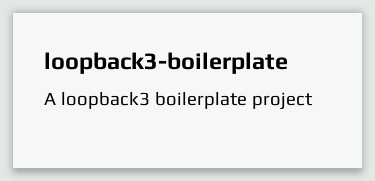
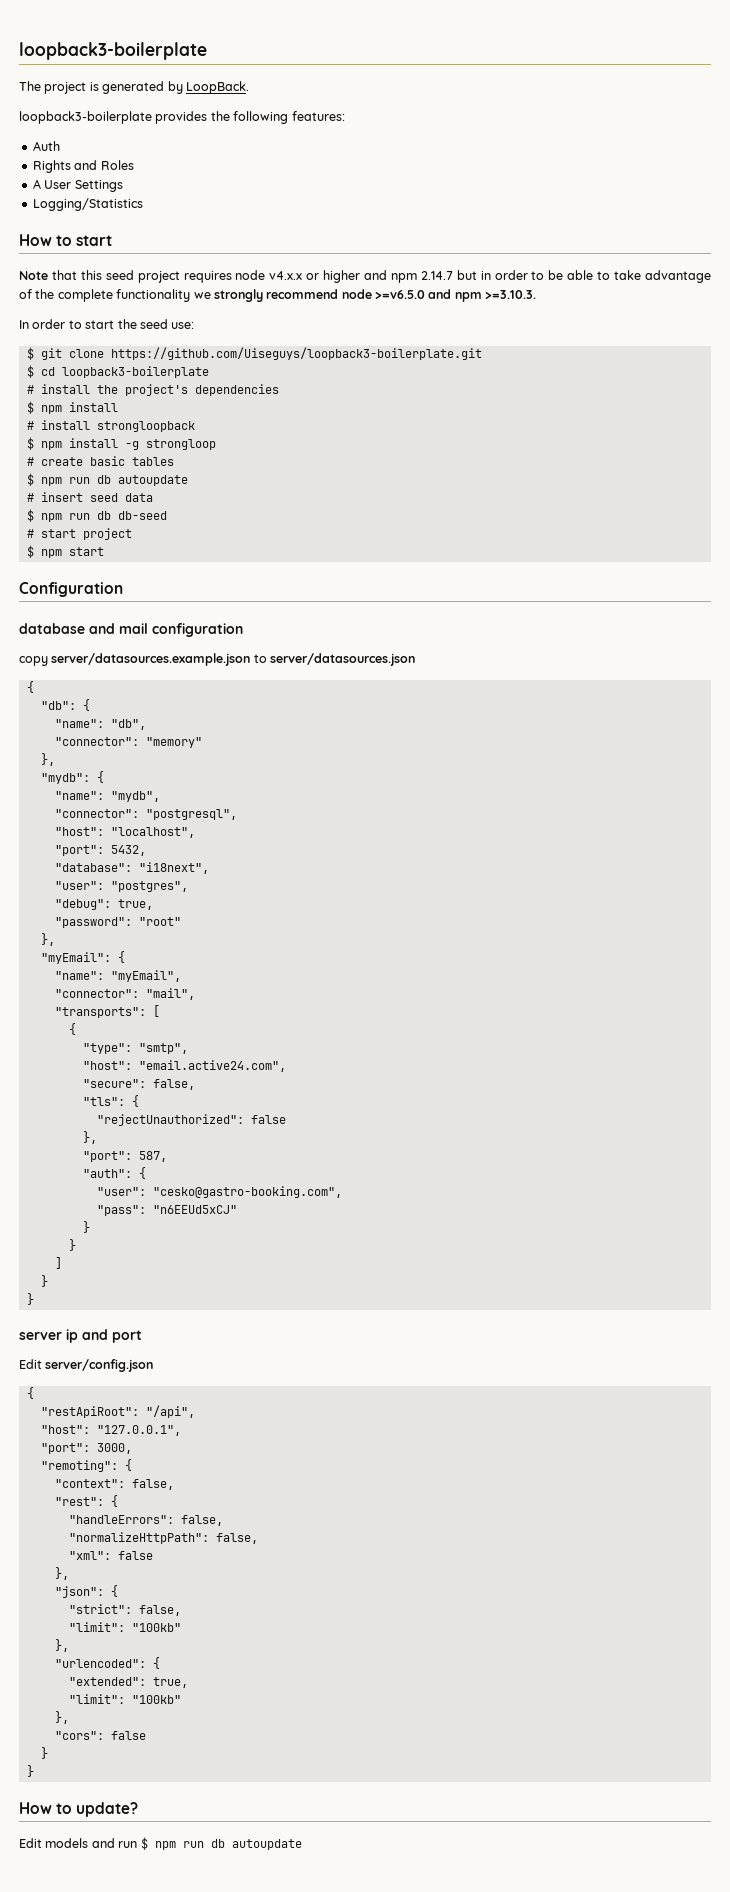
[44,52,288,74] [44,92,313,110] loopback3-boilerplate // A loopback3 boilerplate project -> [19,42,207,60] [19,81,249,94] [19,111,345,124] [32,141,60,151] [32,160,134,173] [32,179,123,192] [32,198,143,211] [19,234,113,246] [19,270,712,283] [19,289,537,302] [19,319,195,329] [26,347,482,360] [26,365,209,378] [26,384,279,396] [26,401,118,414] [26,420,195,432] [26,437,216,450] [26,456,174,466] [26,473,188,486] [26,492,153,502] [26,509,167,522] [26,528,132,540] [26,545,104,558] [19,582,123,597] [19,623,243,637] [19,653,416,666] [26,681,34,693] [40,699,90,711] [54,719,146,730] [54,737,202,748] [40,753,55,766] [40,771,104,784] [54,791,160,802] [54,809,237,820] [54,827,195,838] [54,845,146,856] [54,862,209,874] [54,881,188,892] [54,899,153,910] [54,917,181,928] [40,933,55,946] [40,951,125,964] [54,970,181,982] [54,988,195,1000] [54,1005,160,1018] [68,1023,76,1035] [82,1043,188,1054] [82,1060,286,1072] [82,1079,195,1090] [82,1095,139,1107] [96,1114,286,1126] [82,1131,97,1144] [82,1151,167,1162] [82,1167,146,1179] [96,1186,342,1198] [96,1205,237,1216] [82,1221,90,1233] [68,1239,76,1251] [54,1257,62,1269] [40,1275,48,1287] [26,1293,34,1305] [19,1329,142,1343] [19,1359,154,1372] [26,1387,34,1399] [40,1405,195,1418] [40,1425,181,1436] [40,1443,132,1454] [40,1459,132,1472] [54,1479,174,1490] [54,1495,118,1507] [68,1515,223,1526] [68,1532,258,1544] [68,1551,153,1560] [54,1567,69,1580] [54,1585,118,1598] [68,1604,181,1616] [68,1622,181,1632] [54,1639,69,1652] [54,1657,160,1669] [68,1677,188,1688] [68,1694,181,1704] [54,1711,69,1724] [54,1731,146,1740] [40,1747,48,1759] [26,1765,34,1777] [19,1802,139,1817] [19,1837,302,1850] loopback3-boilerplate // The project is generated by LoopBack. // loopback3-boilerplate provides the following features: // Auth // Rights and Roles // A User Settings // Logging/Statistics // How to start // Note that this seed project requires node v4.x.x or higher and npm 2.14.7 but in order to be able to take advantage of the complete functionality we strongly recommend node >=v6.5.0 and npm >=3.10.3. // In order to start the seed use: // $ git clone https://github.com/Uiseguys/loopback3-boilerplate.git // $ cd loopback3-boilerplate // # install the project's dependencies // $ npm install // # install strongloopback // $ npm install -g strongloop // # create basic tables // $ npm run db autoupdate // # insert seed data // $ npm run db db-seed // # start project // $ npm start // Configuration // database and mail configuration // copy server/datasources.example.json to server/datasources.json // { // "db": { // "name": "db", // "connector": "memory" // }, // "mydb": { // "name": "mydb", // "connector": "postgresql", // "host": "localhost", // "port": 5432, // "database": "i18next", // "user": "postgres", // "debug": true, // "password": "root" // }, // "myEmail": { // "name": "myEmail", // "connector": "mail", // "transports": [ // { // "type": "smtp", // "host": "email.active24.com", // "secure": false, // "tls": { // "rejectUnauthorized": false // }, // "port": 587, // "auth": { // "user": "cesko@gastro-booking.com", // "pass": "n6EEUd5xCJ" // } // } // ] // } // } // server ip and port // Edit server/config.json // { // "restApiRoot": "/api", // "host": "127.0.0.1", // "port": 3000, // "remoting": { // "context": false, // "rest": { // "handleErrors": false, // "normalizeHttpPath": false, // "xml": false // }, // "json": { // "strict": false, // "limit": "100kb" // }, // "urlencoded": { // "extended": true, // "limit": "100kb" // }, // "cors": false // } // } // How to update? // Edit models and run $ npm run db autoupdate

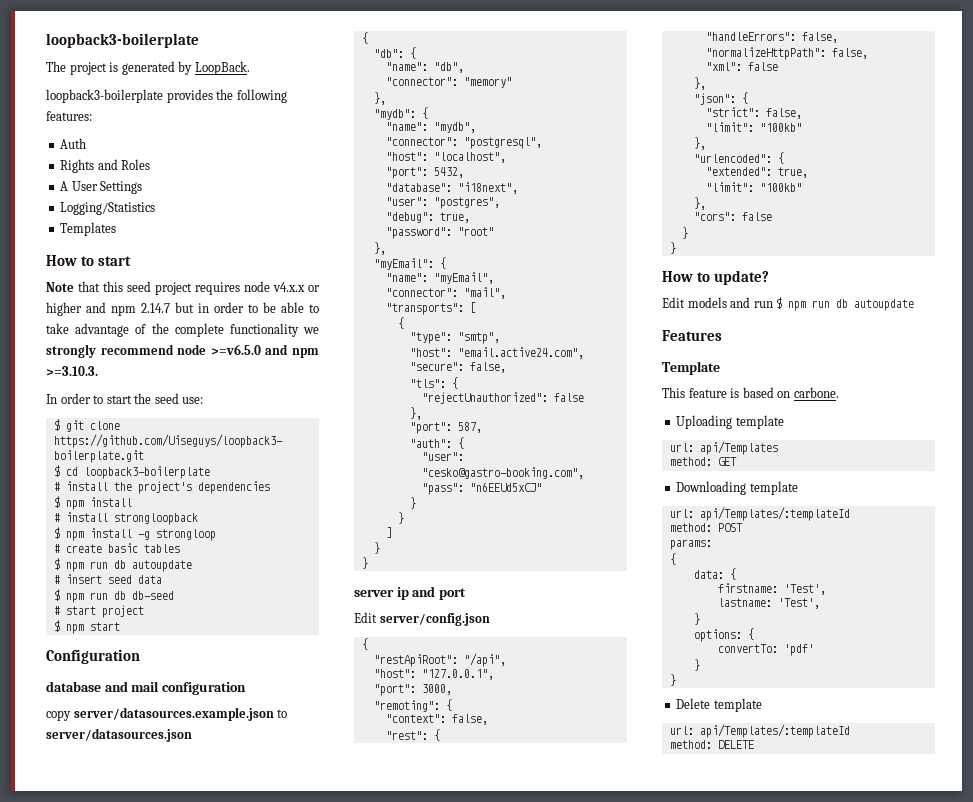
(143, 204) none -> [60,222,117,236] // Templates
(302, 1844) none -> [662,330,722,341] [662,361,720,375] [662,387,839,398] [676,415,784,429] [669,441,778,455] [669,457,737,466] [676,481,798,495] [669,507,850,521] [669,523,743,532] [669,539,712,550] [669,553,676,565] [693,568,736,580] [717,583,826,595] [717,598,820,609] [693,613,700,625] [693,628,754,642] [717,644,814,656] [693,659,700,671] [669,674,676,686] [676,698,762,712] [669,724,850,738] [669,740,754,749] // Features // Template // This feature is based on carbone. // Uploading template // url: api/Templates // method: GET // Downloading template // url: api/Templates/:templateId // method: POST // params: // { // data: { // firstname: 'Test', // lastname: 'Test', // } // options: { // convertTo: 'pdf' // } // } // Delete template // url: api/Templates/:templateId // method: DELETE

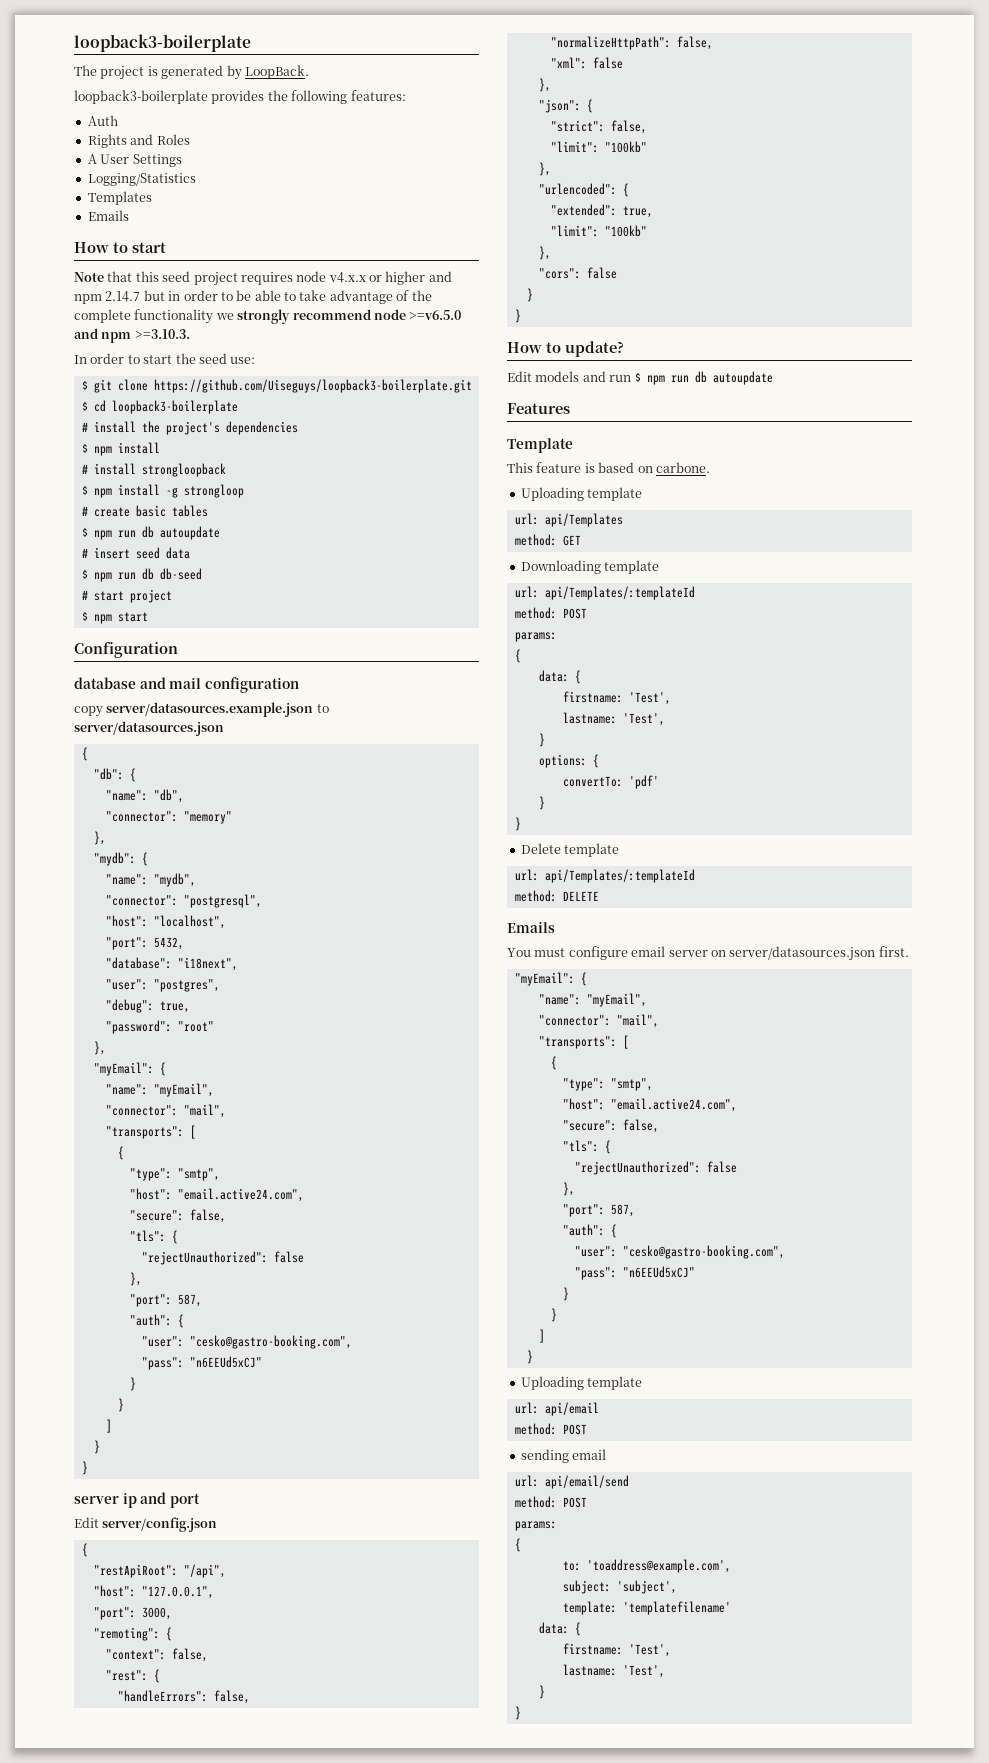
(117, 229) none -> [87,210,129,221] // Emails
(754, 744) none -> [507,922,555,933] [507,946,909,961] [514,972,587,986] [538,993,647,1007] [538,1014,659,1028] [538,1035,629,1049] [550,1056,557,1070] [562,1078,653,1091] [562,1098,737,1112] [562,1119,659,1133] [562,1140,611,1154] [574,1161,737,1175] [562,1182,575,1196] [562,1204,635,1217] [562,1224,617,1238] [574,1245,785,1259] [574,1266,695,1280] [562,1287,569,1301] [550,1308,557,1322] [538,1329,545,1343] [526,1350,533,1364] [520,1376,643,1390] [514,1402,599,1416] [514,1423,587,1435] [520,1449,607,1463] [514,1475,629,1489] [514,1496,587,1508] [514,1521,557,1531] [514,1538,521,1552] [562,1559,731,1573] [562,1580,677,1594] [562,1601,731,1615] [538,1622,581,1636] [562,1643,671,1657] [562,1664,665,1678] [538,1685,545,1699] [514,1706,521,1720] // Emails // You must configure email server on server/datasources.json first. // "myEmail": { // "name": "myEmail", // "connector": "mail", // "transports": [ // { // "type": "smtp", // "host": "email.active24.com", // "secure": false, // "tls": { // "rejectUnauthorized": false // }, // "port": 587, // "auth": { // "user": "cesko@gastro-booking.com", // "pass": "n6EEUd5xCJ" // } // } // ] // } // Uploading template // url: api/email // method: POST // sending email // url: api/email/send // method: POST // params: // { // to: 'toaddress@example.com', // subject: 'subject', // template: 'templatefilename' // data: { // firstname: 'Test', // lastname: 'Test', // } // }

